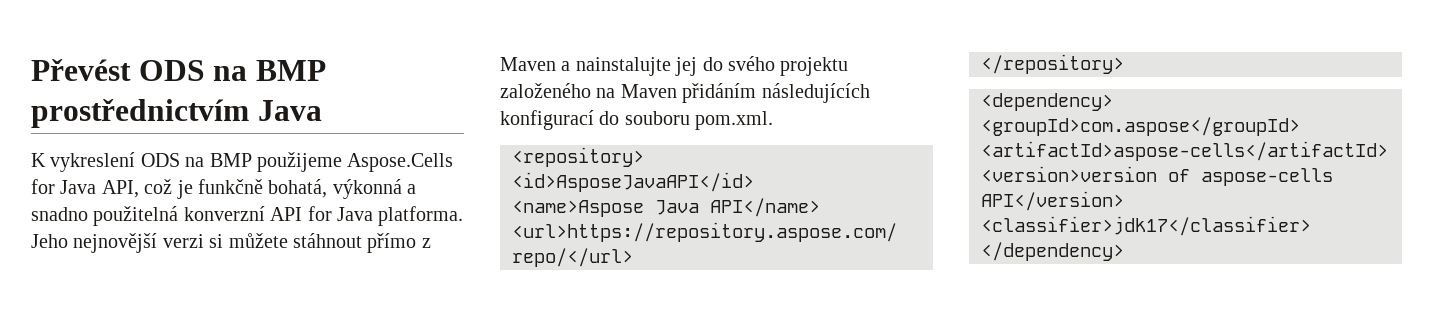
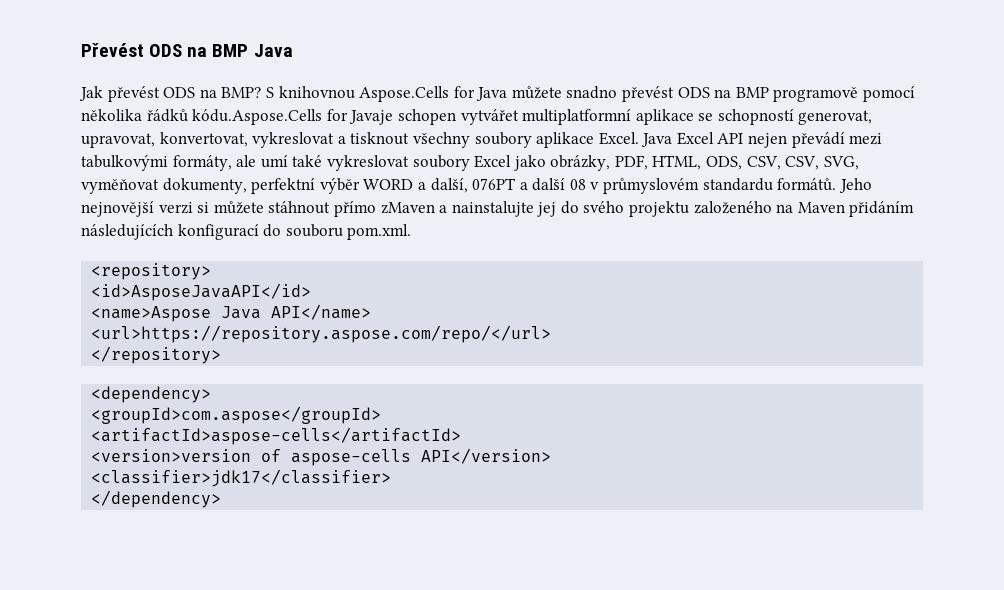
[31,99,249,128] prostřednictvím -> (249, 50) none
[31,152,454,172] [31,179,417,199] [31,206,464,226] K vykreslení ODS na BMP použijeme Aspose.Cells for Java API, což je funkčně bohatá, výkonná a snadno použitelná konverzní API for Java platforma. -> [79,86,916,102] [81,109,873,125] [81,132,883,148] [81,154,859,171] [81,177,837,194] Jak převést ODS na BMP? S knihovnou Aspose.Cells for Java můžete snadno převést ODS na BMP programově pomocí několika řádků kódu.Aspose.Cells for Javaje schopen vytvářet multiplatformní aplikace se schopností generovat, upravovat, konvertovat, vykreslovat a tisknout všechny soubory aplikace Excel. Java Excel API nejen převádí mezi tabulkovými formáty, ale umí také vykreslovat soubory Excel jako obrázky, PDF, HTML, ODS, CSV, CSV, SVG, vyměňovat dokumenty, perfektní výběr WORD a další, 076PT a další 08 v průmyslovém standardu formátů.
[421,238,431,248] [500,57,556,71] z Maven -> [380,202,435,214] zMaven

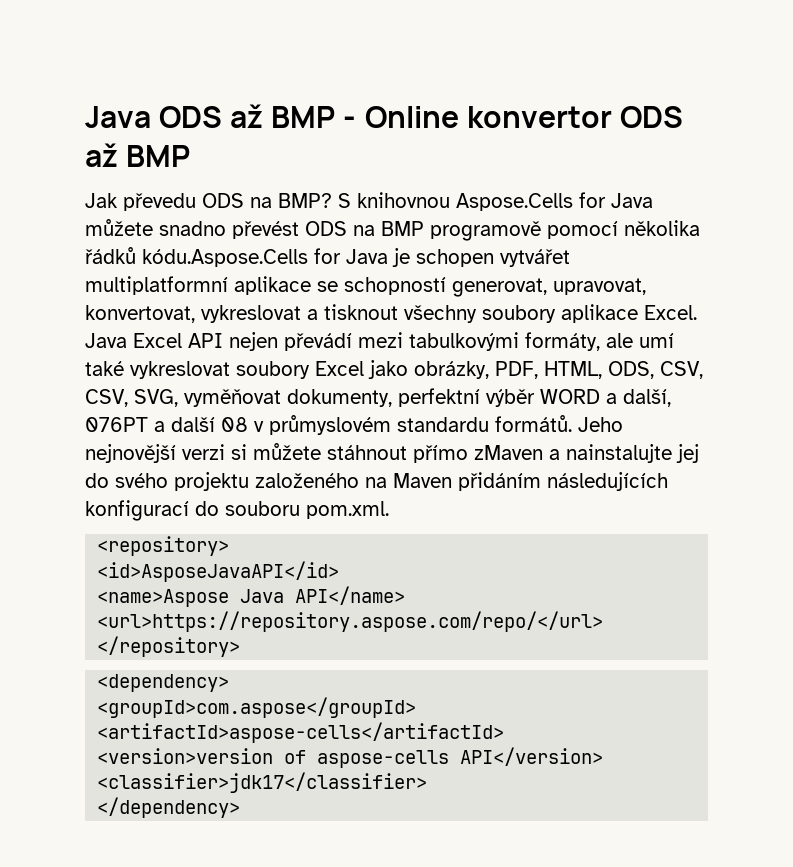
[81,43,293,57] Převést ODS na BMP Java -> [85,104,683,128] [85,143,191,167] Java ODS až BMP - Online konvertor ODS až BMP
[107,86,160,102] převést -> [123,193,196,211] převedu
[349,110,394,125] Javaje -> [346,248,410,267] Java je

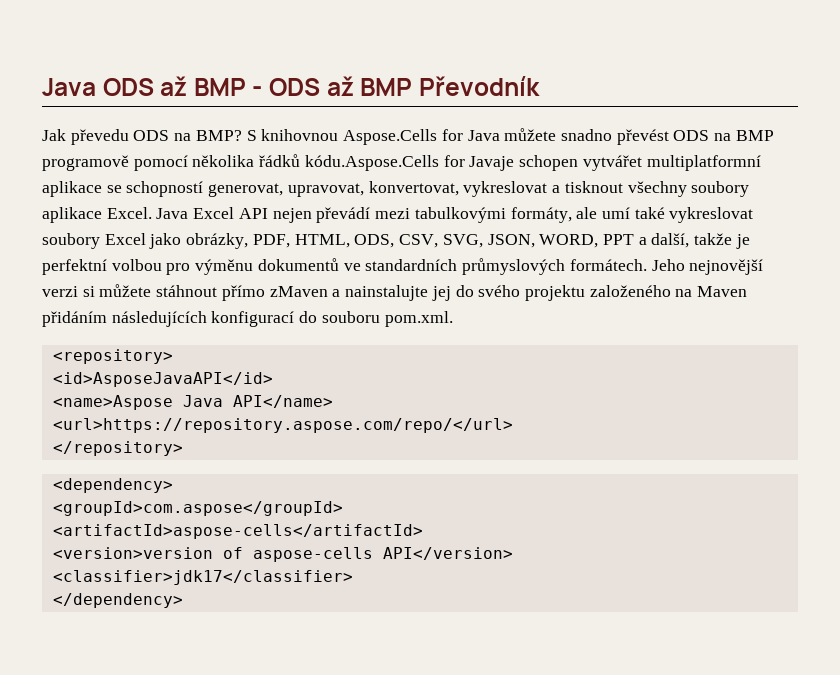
[364,106,683,128] [85,143,191,167] Online konvertor ODS až BMP -> [269,76,540,96] ODS až BMP Převodník
[346,248,410,267] Java je -> [469,156,515,171] Javaje
[85,388,671,407] [85,415,572,435] CSV, SVG, vyměňovat dokumenty, perfektní výběr WORD a další, 076PT a další 08 v průmyslovém standardu formátů. -> [442,233,750,249] [42,258,647,275] SVG, JSON, WORD, PPT a další, takže je perfektní volbou pro výměnu dokumentů ve standardních průmyslových formátech.

